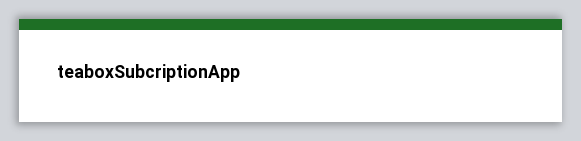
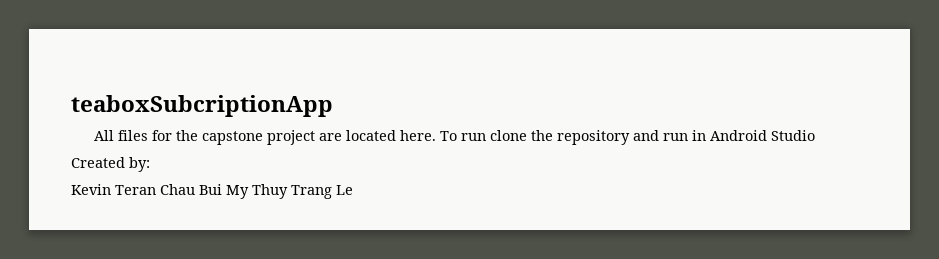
(240, 73) none -> [94,130,816,145] [71,157,150,172] [71,184,353,199] // All files for the capstone project are located here. To run clone the repository and run in Android Studio // Created by: // Kevin Teran Chau Bui My Thuy Trang Le

